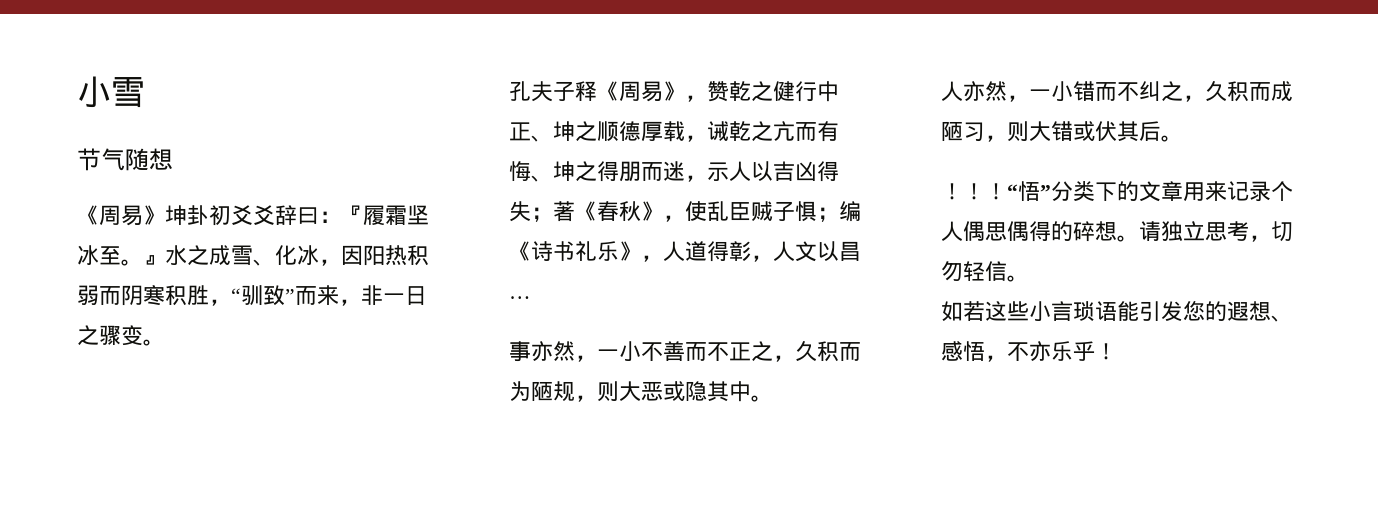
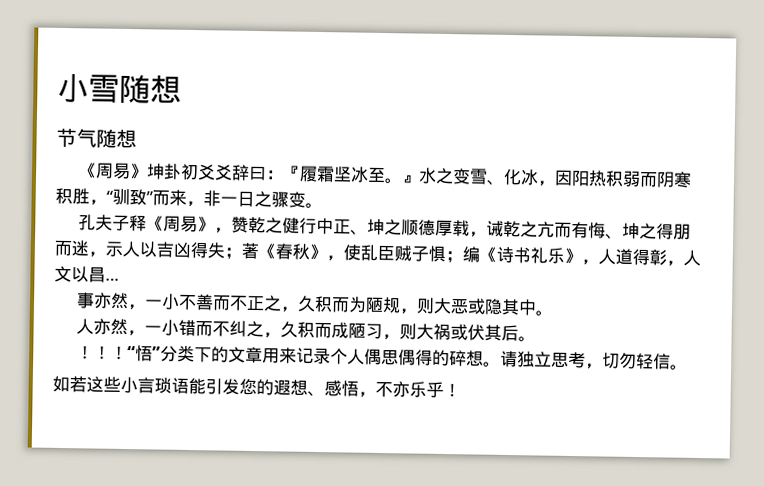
(145, 92) none -> [119,74,182,104] 随想
[209,245,231,265] 成 -> [452,168,472,185] 变
[1051,121,1073,141] 错 -> [433,323,452,341] 祸

